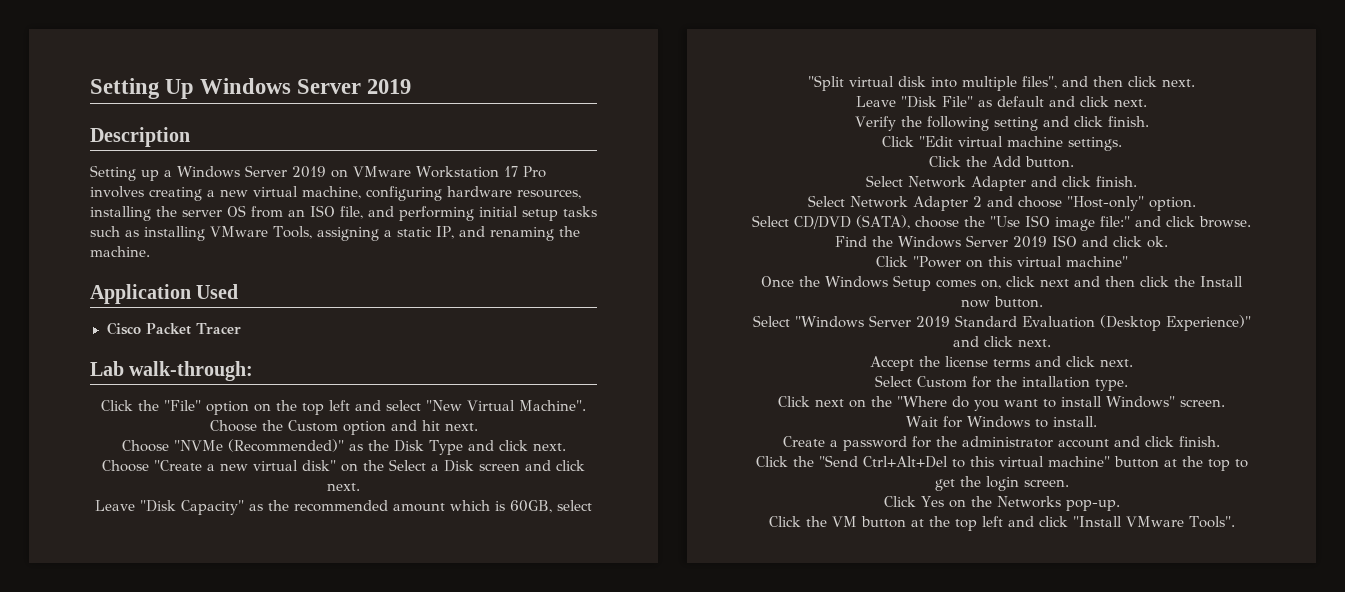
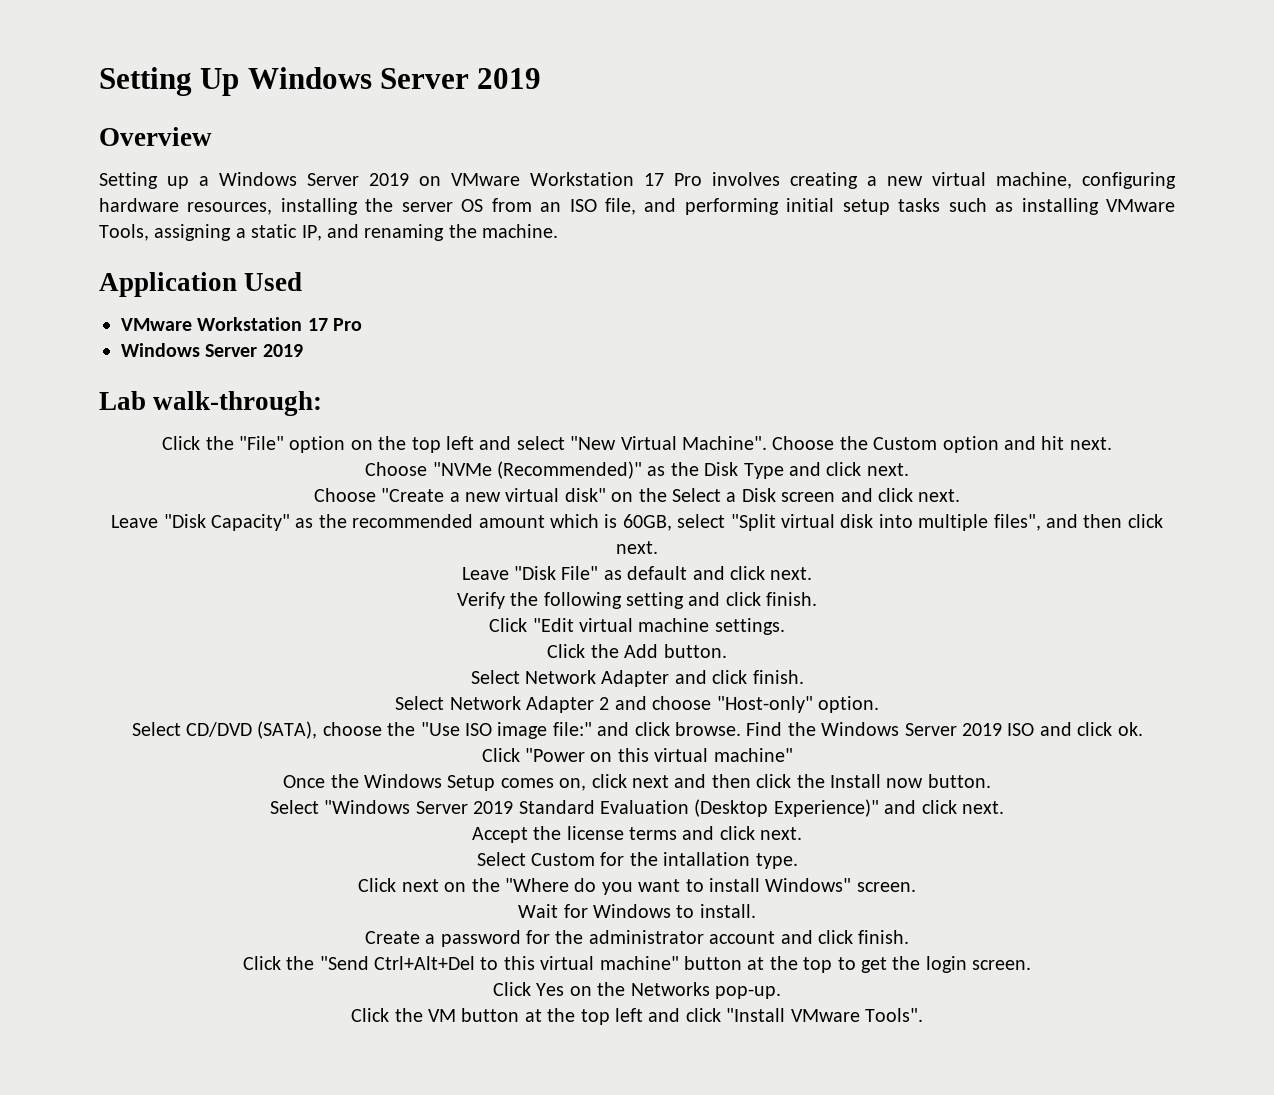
[90,127,190,147] Description -> [99,127,212,146] Overview
[106,322,242,335] Cisco Packet Tracer -> [121,317,363,331] [121,343,303,357] VMware Workstation 17 Pro // Windows Server 2019

